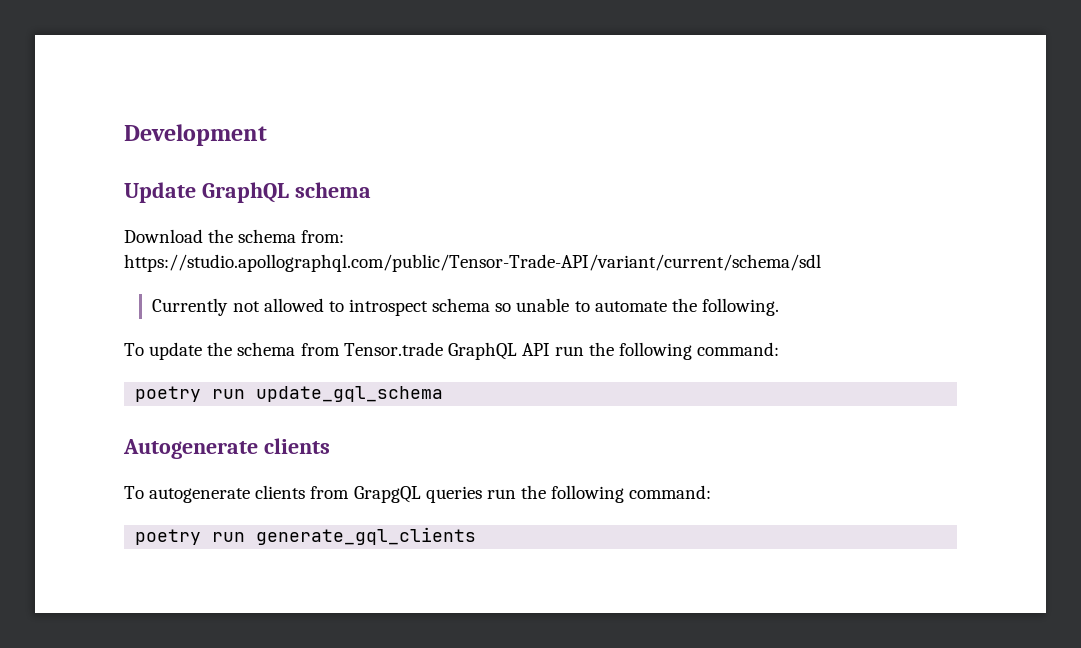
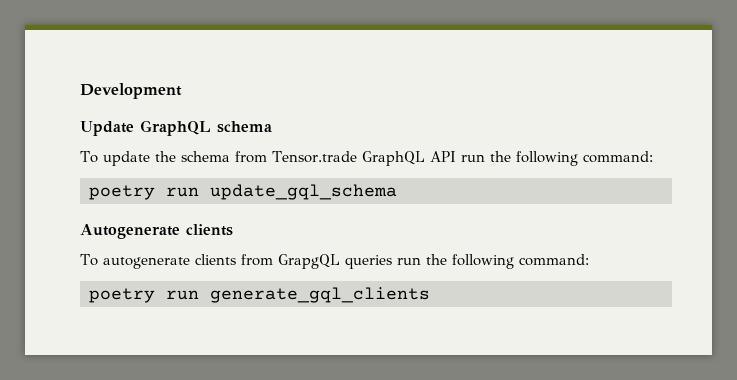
[124,229,345,243] [124,254,821,272] [152,298,779,316] // Download the schema from: https://studio.apollographql.com/public/Tensor-Trade-API/variant/current/schema/sdl // Currently not allowed to introspect schema so unable to automate the following. -> (272, 127) none

